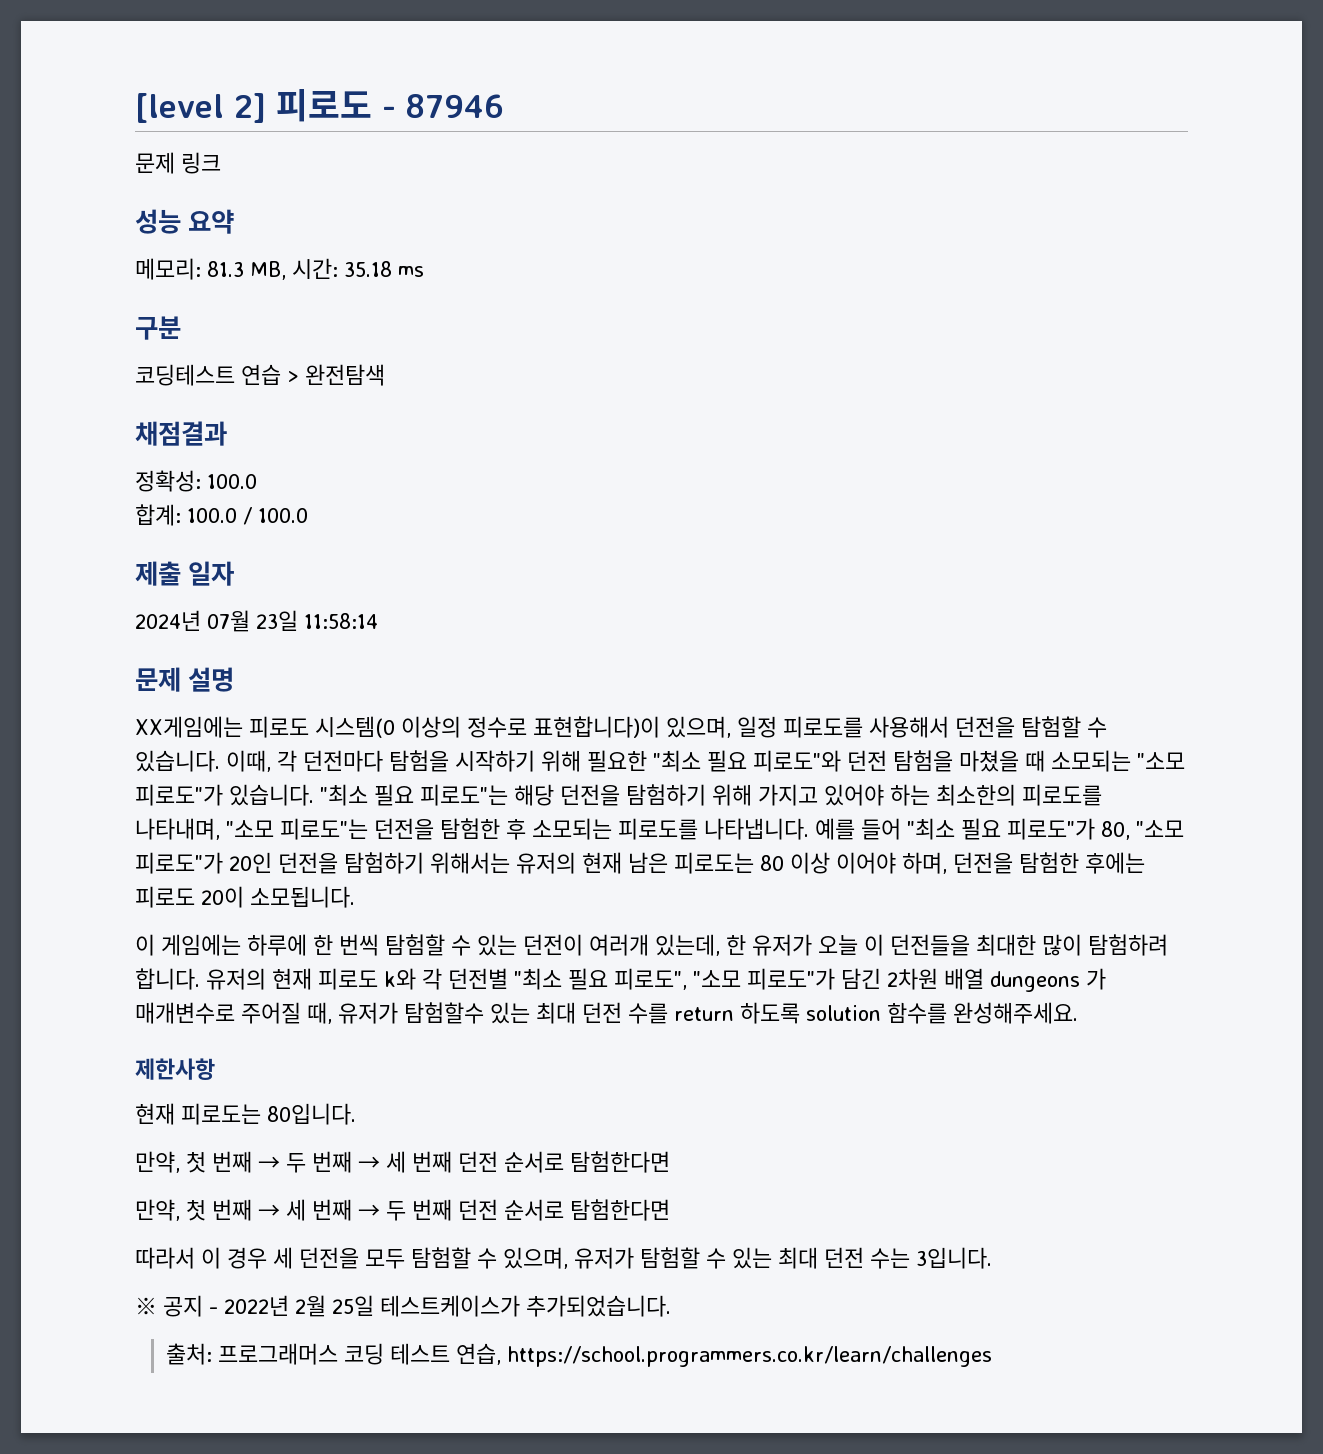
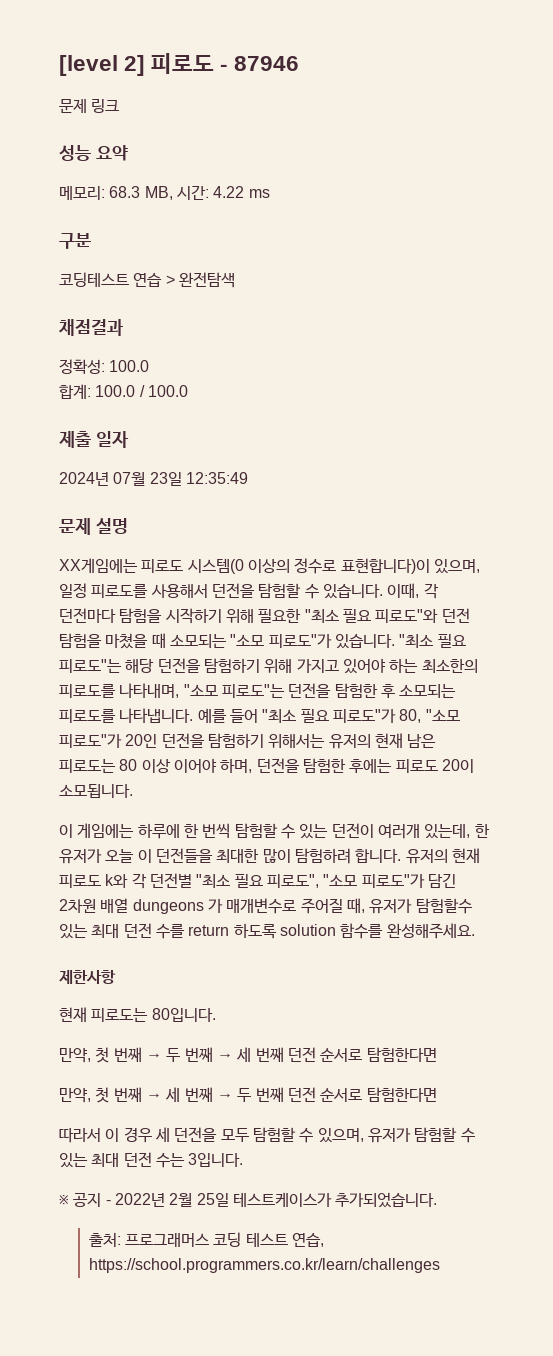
[207,261,244,277] 81.3 -> [109,186,141,198] 68.3
[344,261,392,277] 35.18 -> [213,186,245,198] 4.22
[304,613,378,629] 11:58:14 -> [185,472,248,484] 12:35:49

